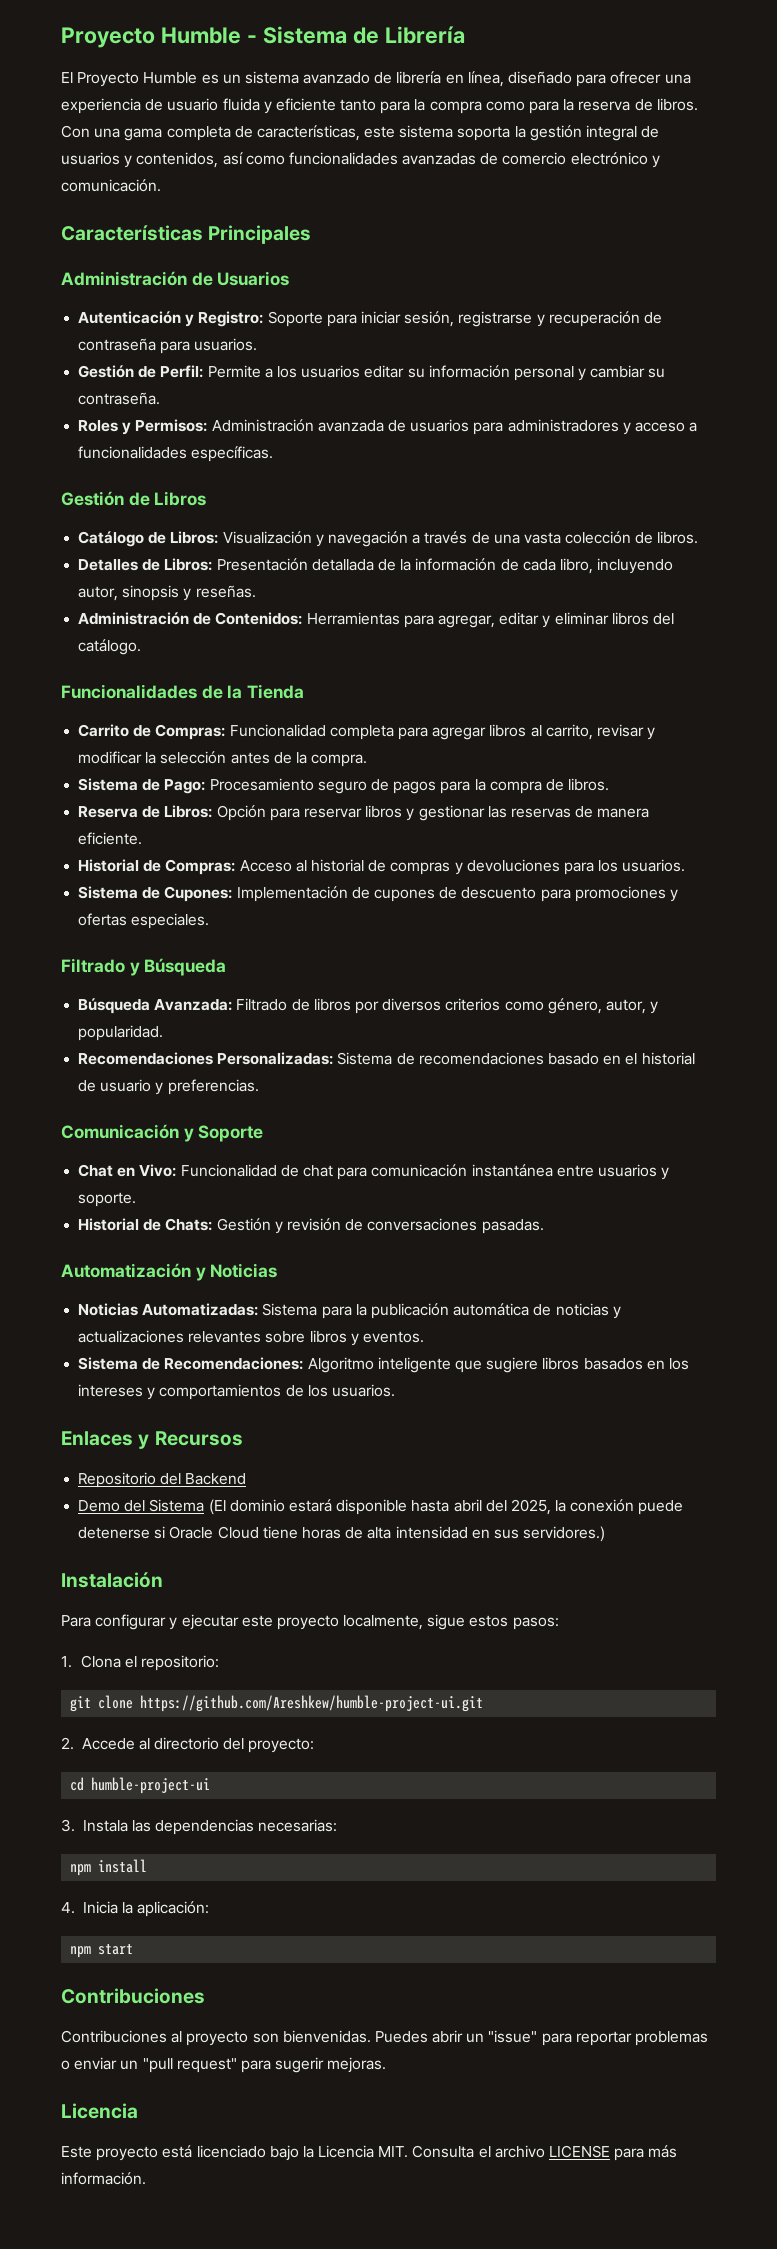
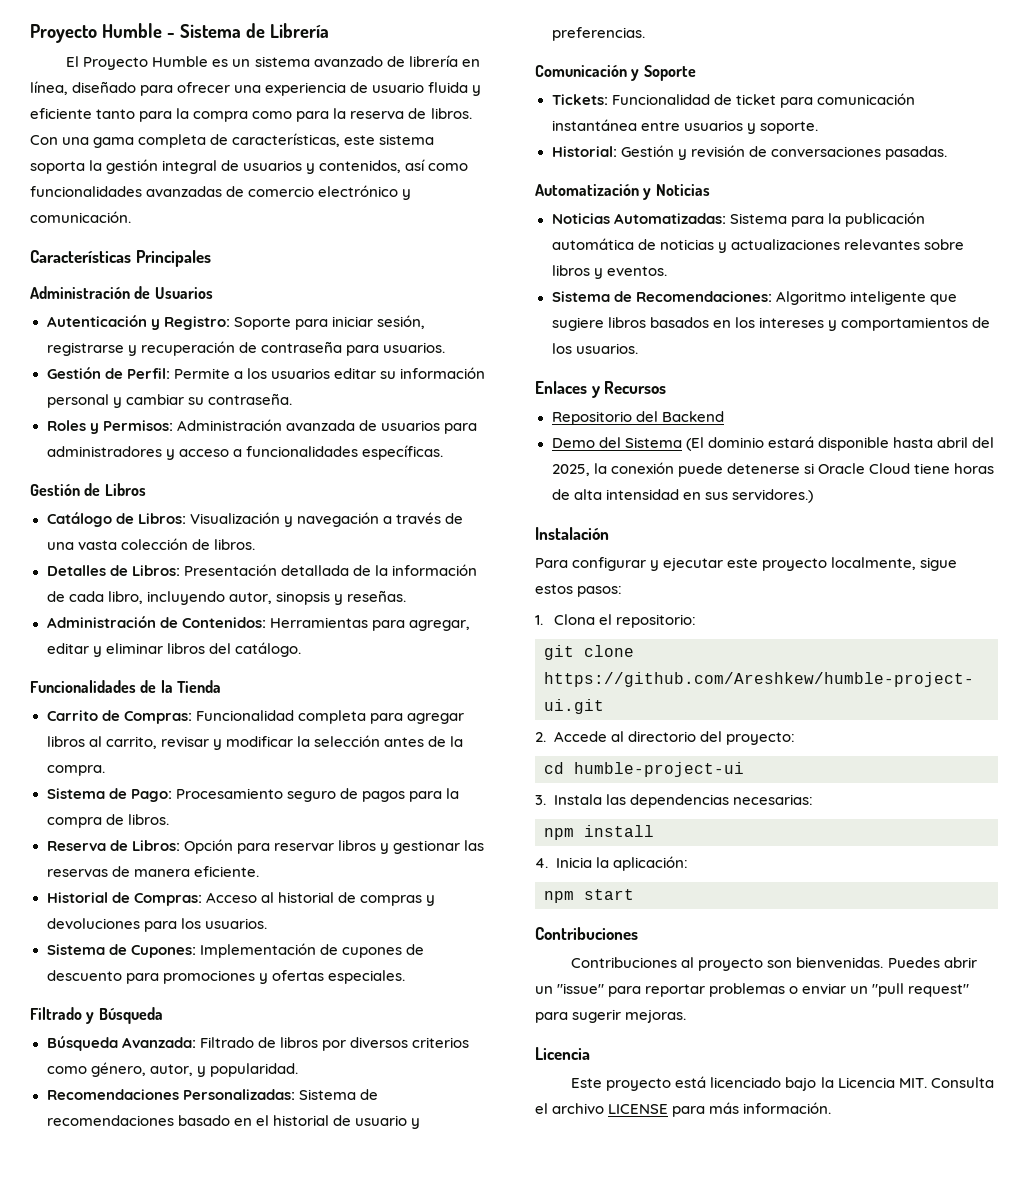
[78,1164,177,1177] Chat en Vivo: -> [551,94,608,105] Tickets:
[302,1165,333,1177] chat -> [735,94,776,105] ticket
[78,1218,213,1231] Historial de Chats: -> [551,146,617,157] Historial:

